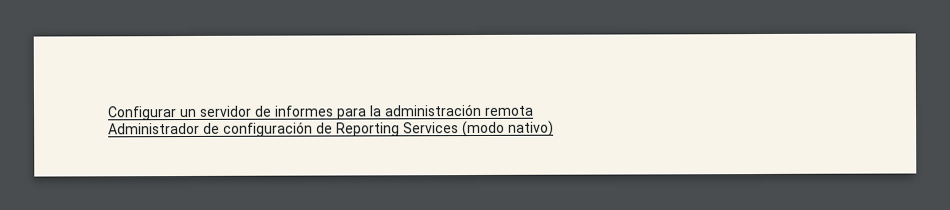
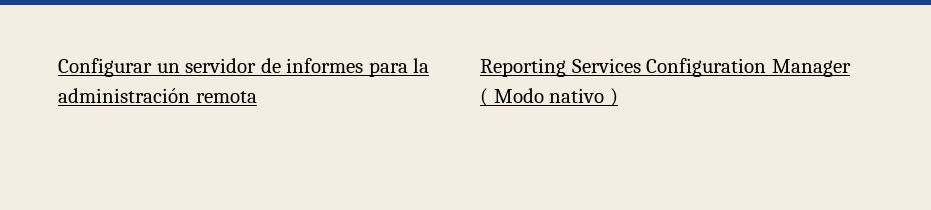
[108,120,554,138] Administrador de configuración de Reporting Services (modo nativo) -> [480,58,851,77] [480,88,618,107] Reporting Services Configuration Manager ( Modo nativo )

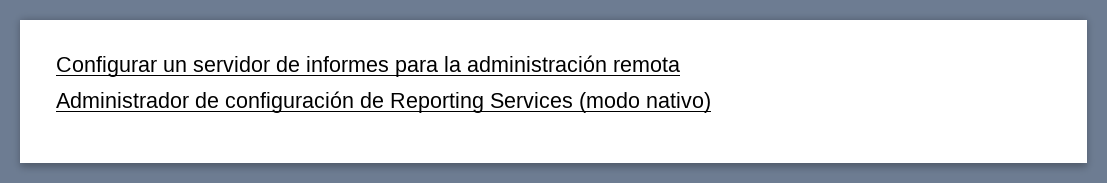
[480,58,851,77] [480,88,618,107] Reporting Services Configuration Manager ( Modo nativo ) -> [56,91,711,113] Administrador de configuración de Reporting Services (modo nativo)

